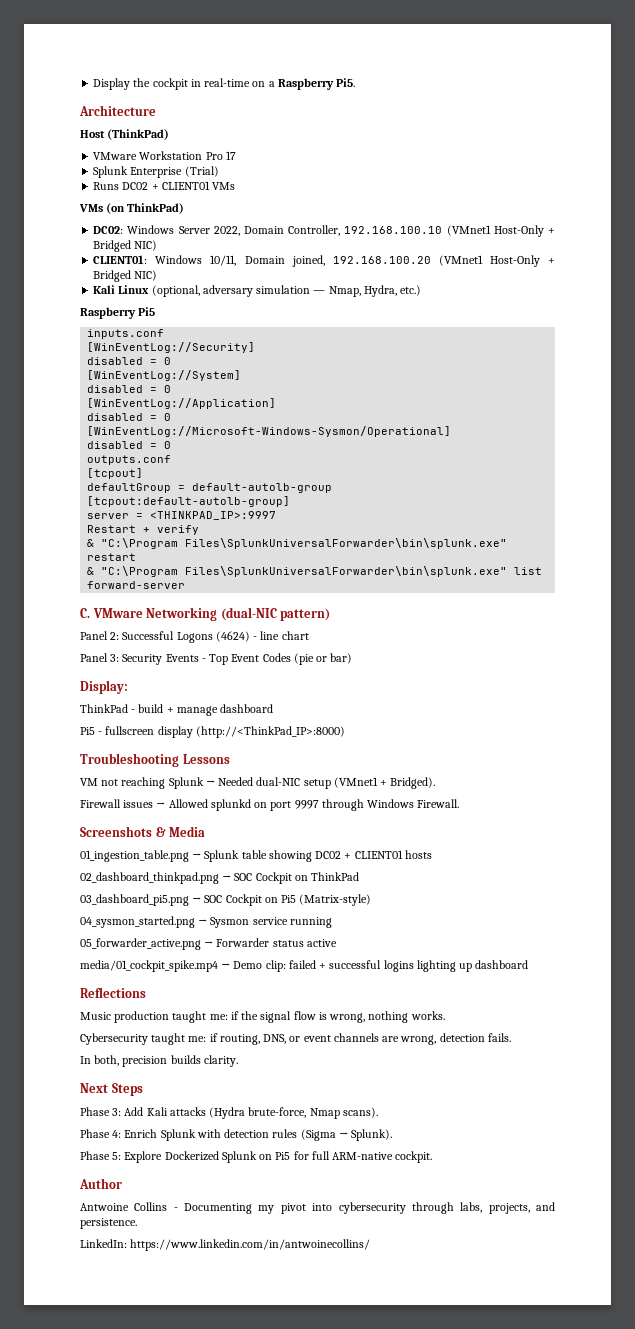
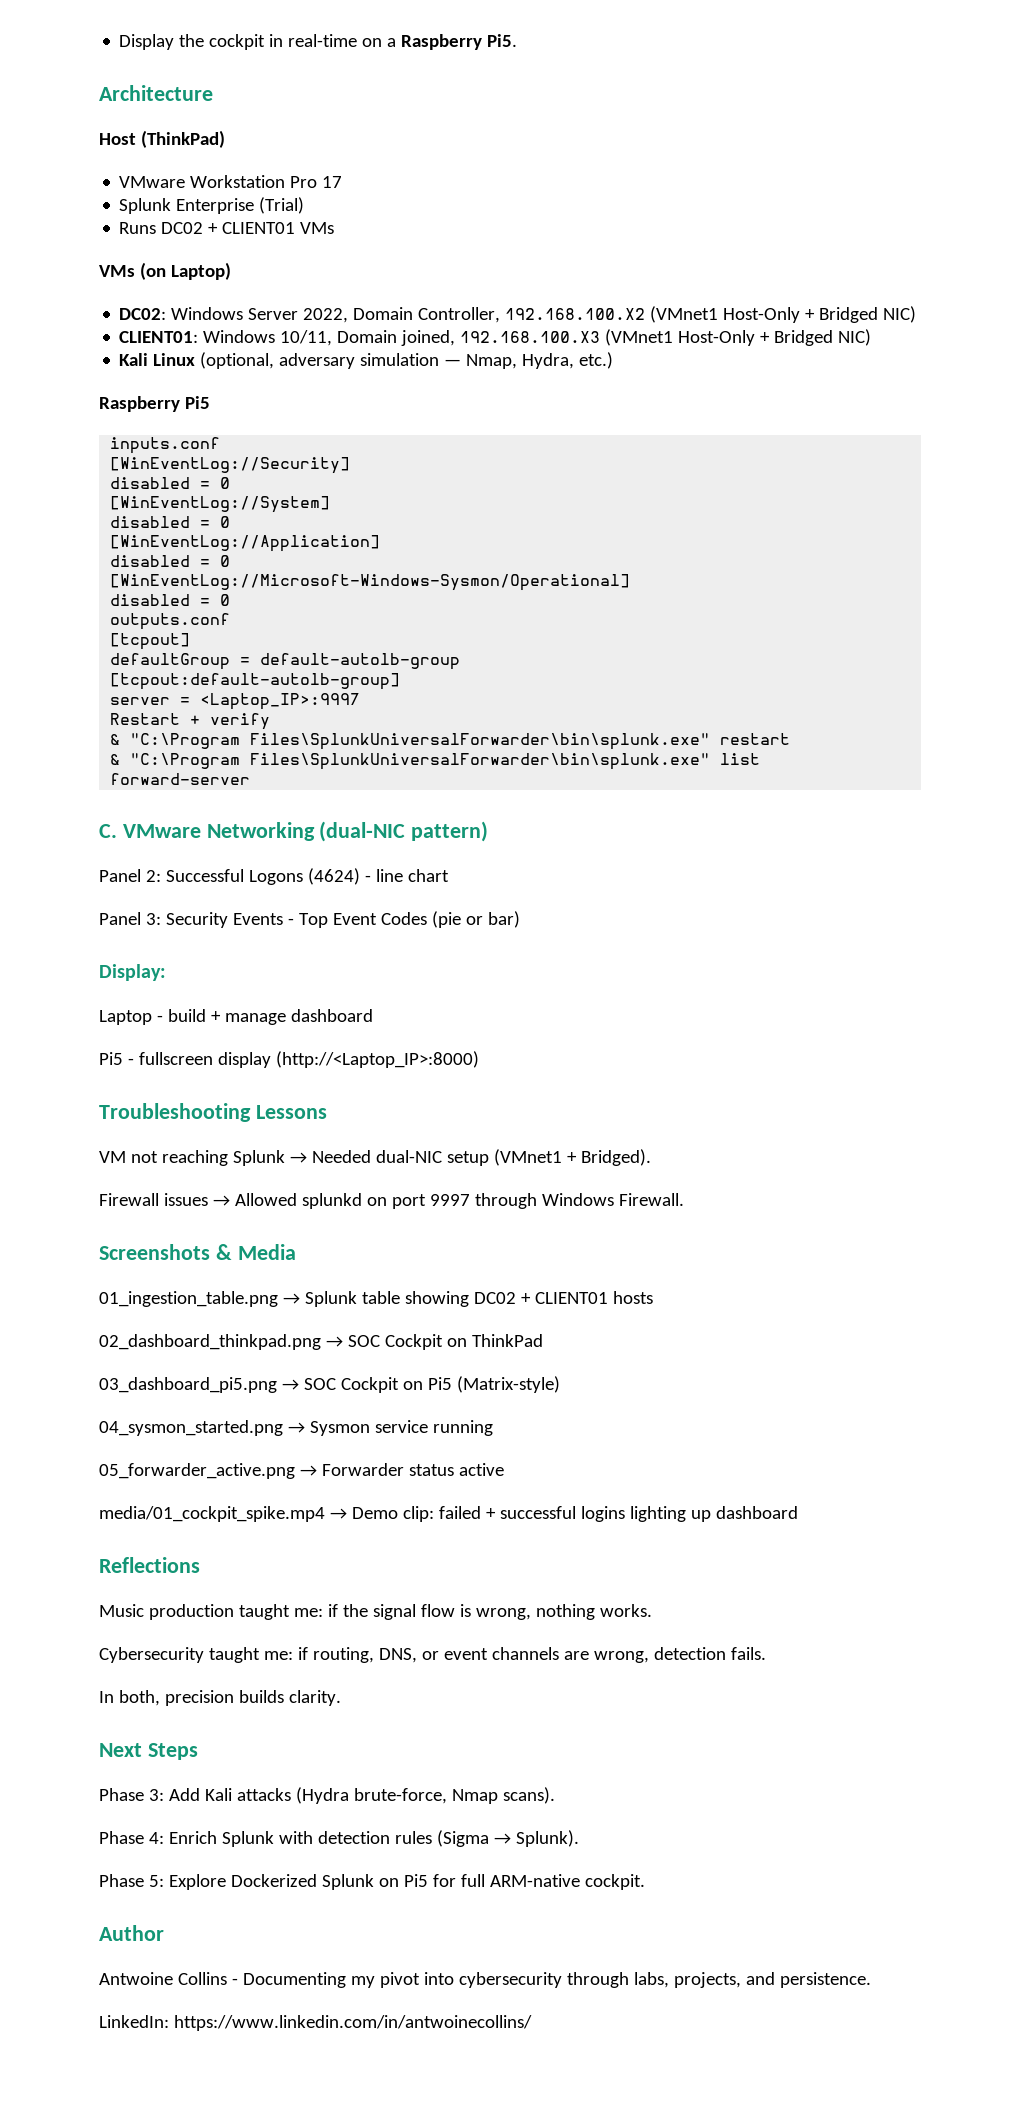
[127,203,185,214] ThinkPad) -> [170,262,231,280] Laptop)
[344,226,443,234] 192.168.100.10 -> [505,308,646,320] 192.168.100.X2
[332,256,431,264] 192.168.100.20 -> [460,331,601,343] 192.168.100.X3
[150,511,277,520] <THINKPAD_IP>:9997 -> [200,693,361,710] <Laptop_IP>:9997
[80,704,128,713] ThinkPad -> [99,1010,152,1025] Laptop
[195,726,345,738] (http://<ThinkPad_IP>:8000) -> [275,1051,479,1068] (http://<Laptop_IP>:8000)

